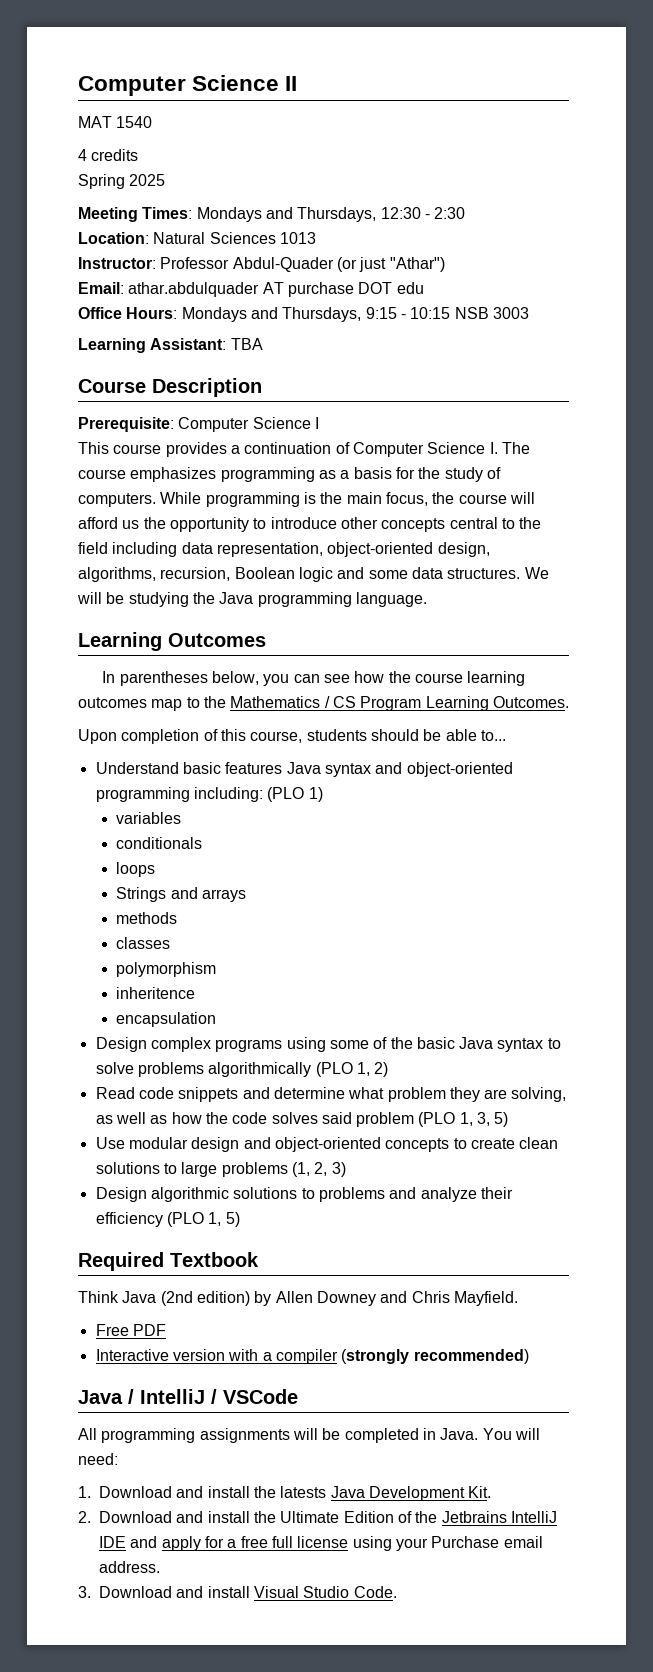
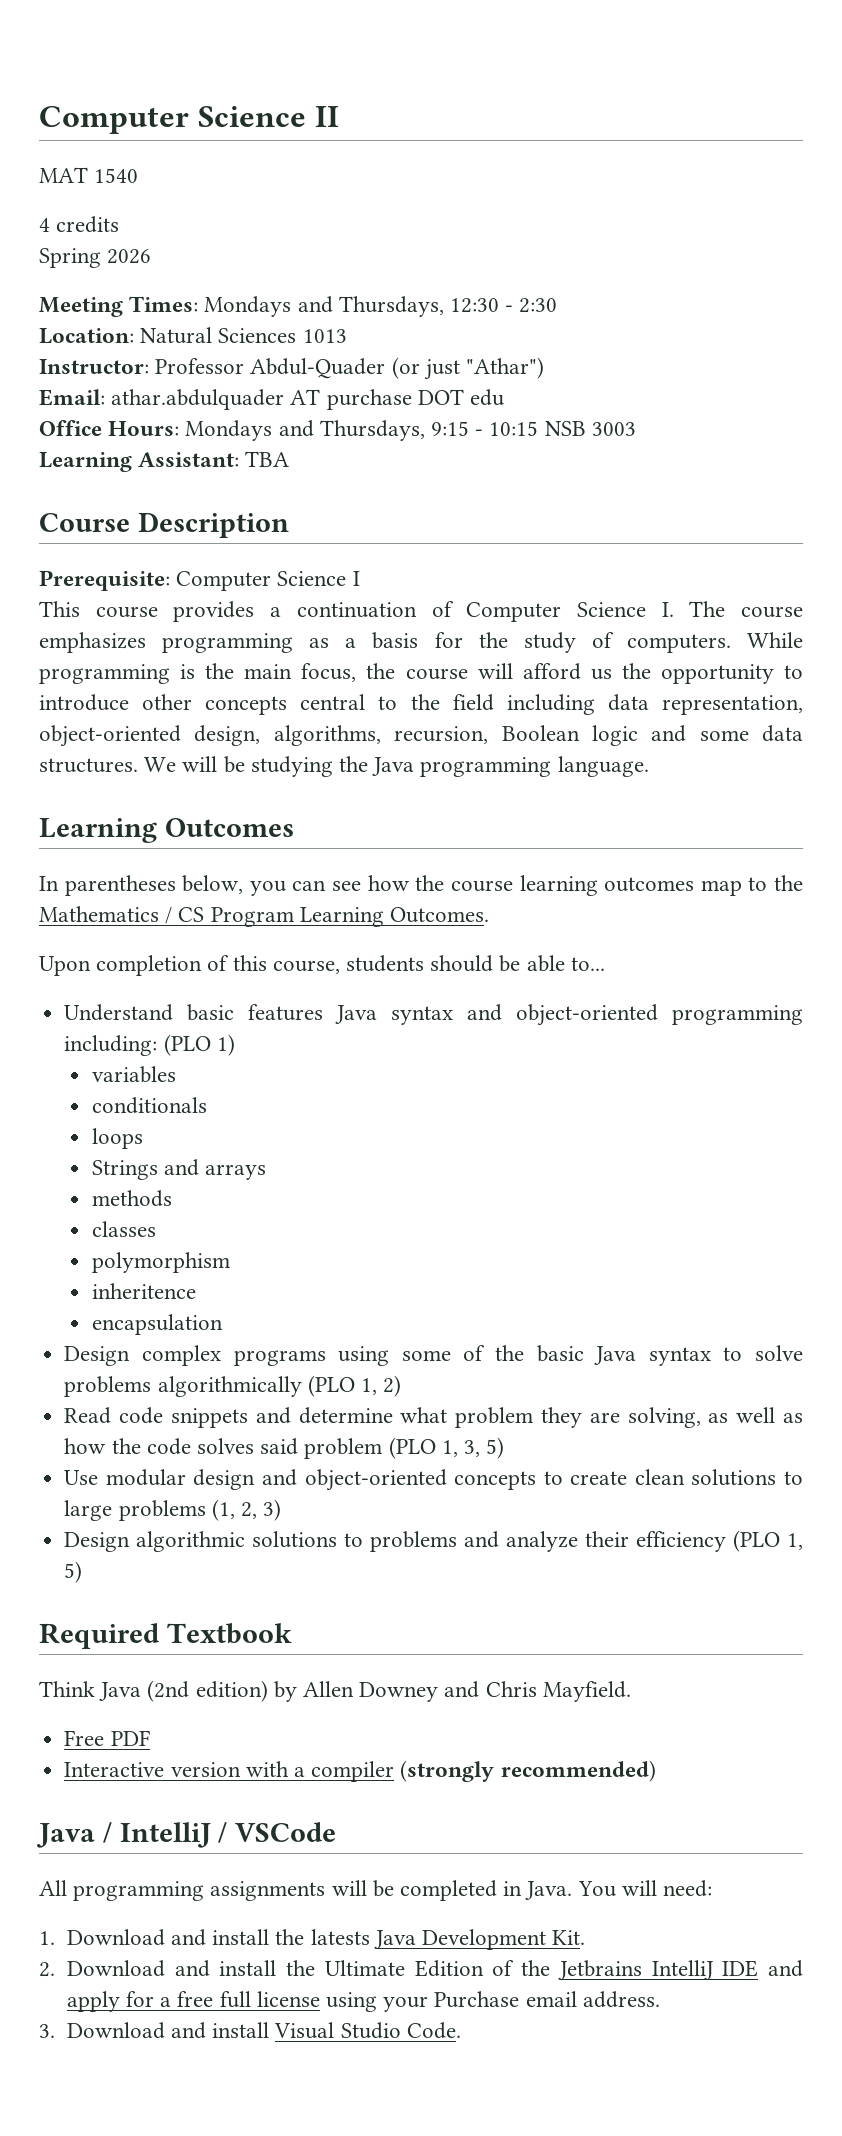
[129,174,166,186] 2025 -> [107,249,152,264] 2026

